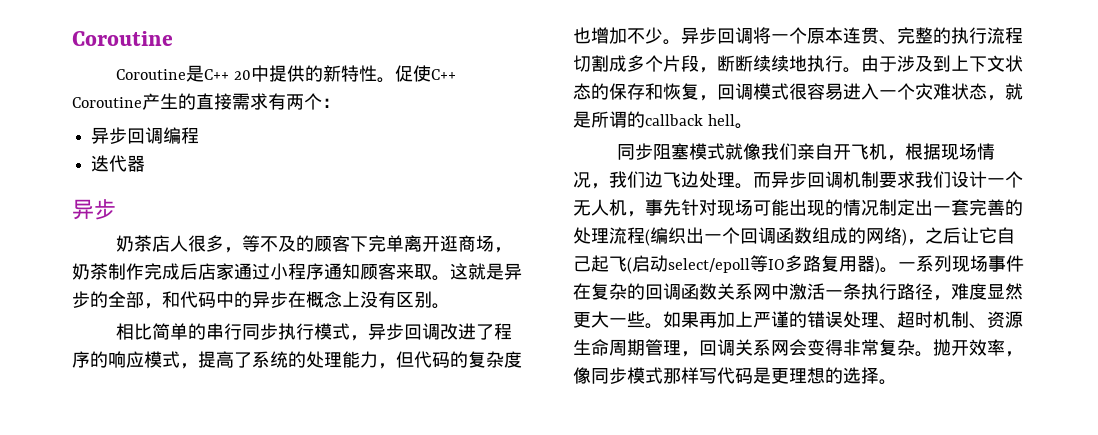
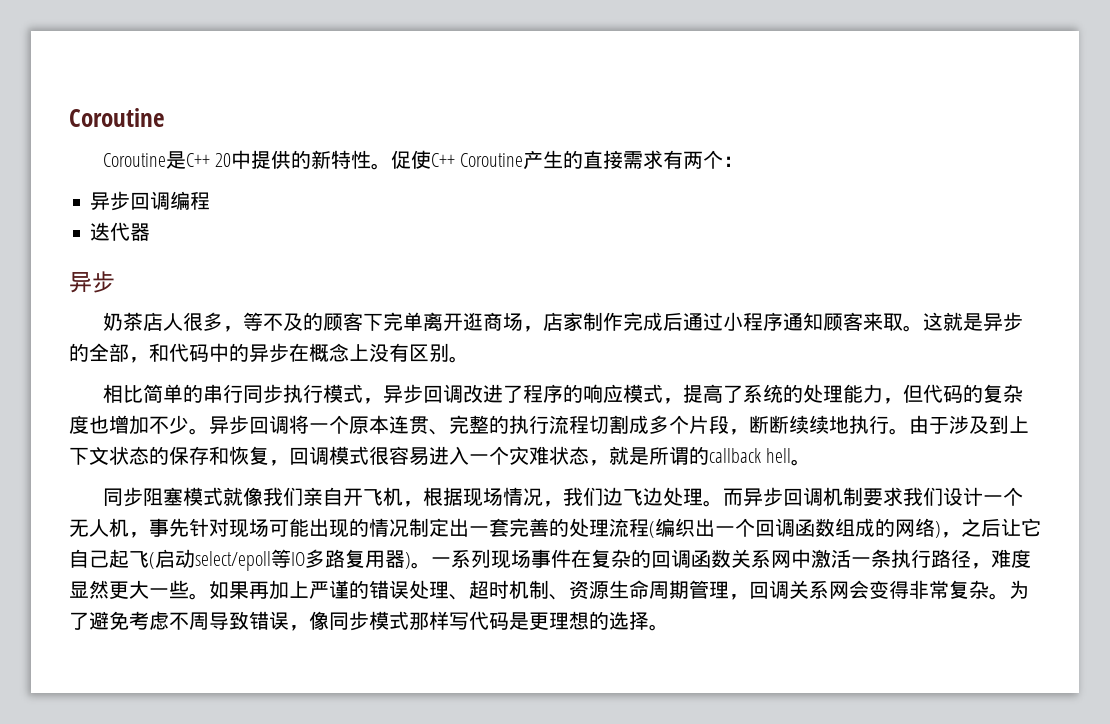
[72,263,108,280] 奶茶 -> [542,312,583,331] 店家
[198,263,234,280] 店家 -> (683, 321) none
[933,339,1005,356] 抛开效率 -> [1009,580,1029,599] [69,611,289,630] 为了避免考虑不周导致错误

